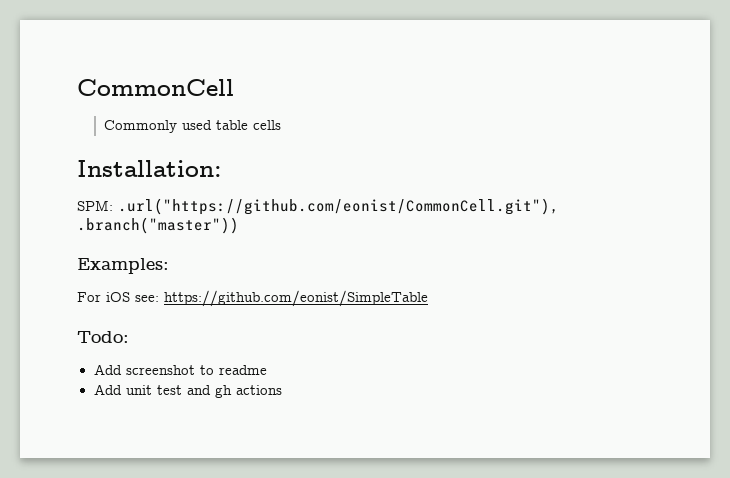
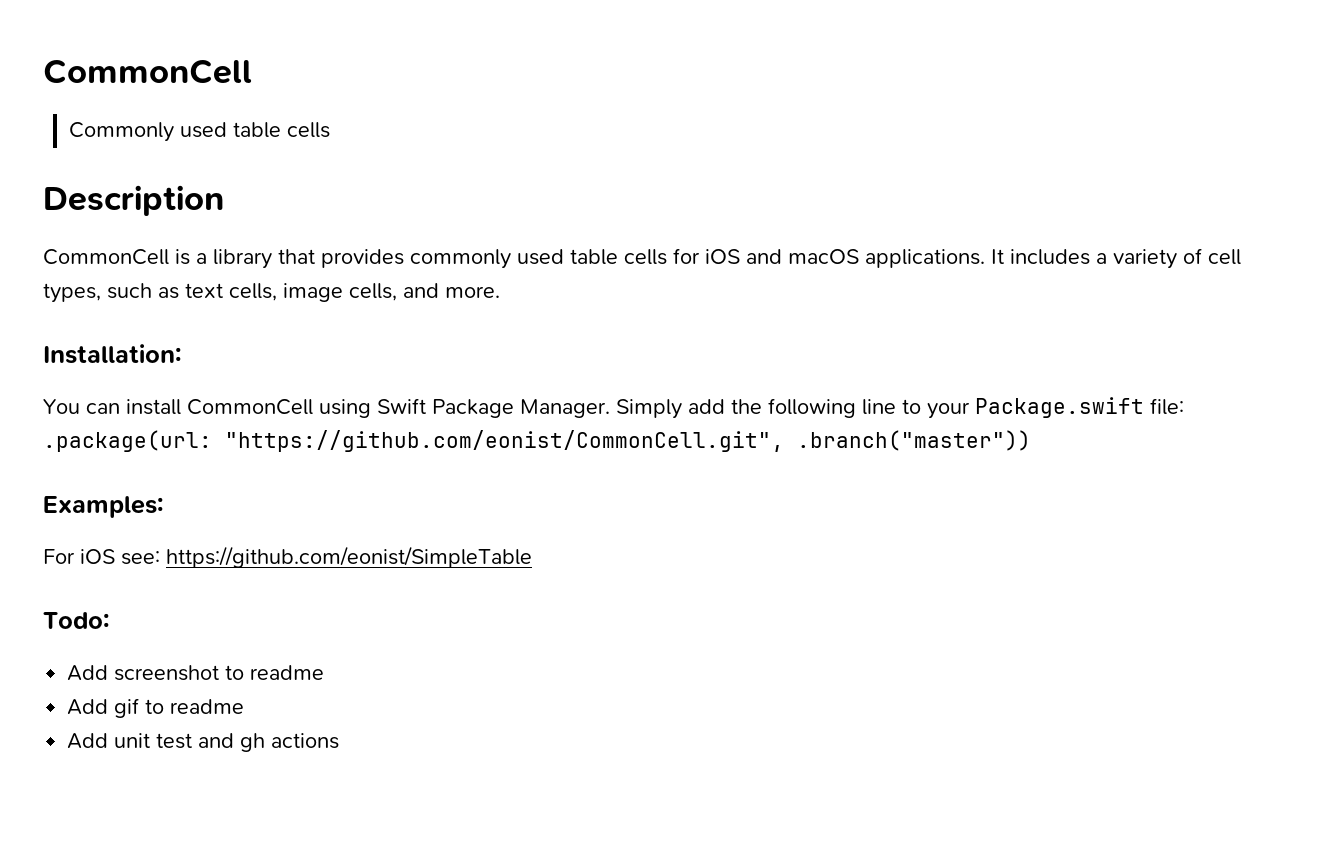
[77,160,222,177] [77,198,559,215] Installation: // SPM: .url("https://github.com/eonist/CommonCell.git"), -> [43,185,224,216] [43,248,1241,269] [43,283,500,303] [43,344,182,364] [43,397,1184,419] [43,430,784,452] Description // CommonCell is a library that provides commonly used table cells for iOS and macOS applications. It includes a variety of cell types, such as text cells, image cells, and more. // Installation: // You can install CommonCell using Swift Package Manager. Simply add the following line to your Package.swift file: .package(url: "https://github.com/eonist/CommonCell.git",
(267, 370) none -> [67,698,245,718] // Add gif to readme

